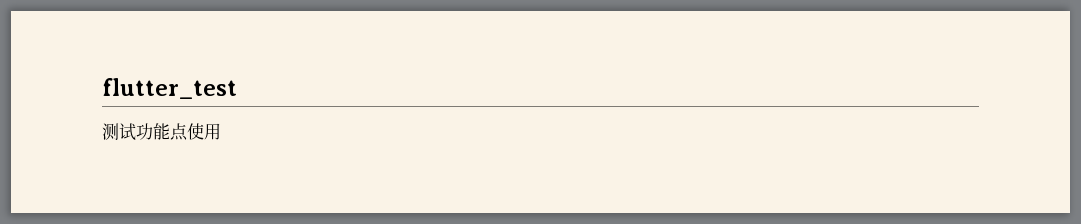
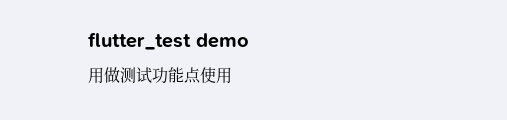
(237, 88) // -> [196,33,249,48] [88,67,120,84] demo // 用做

